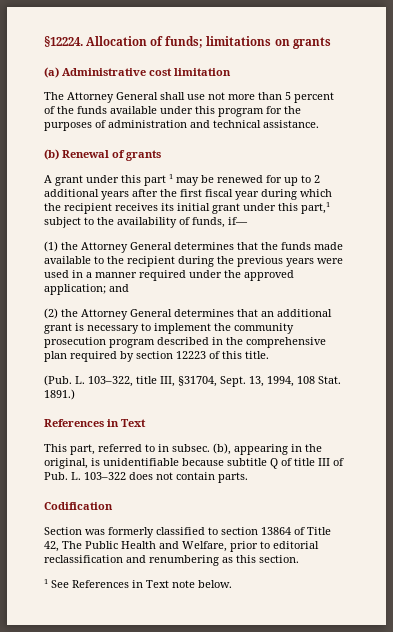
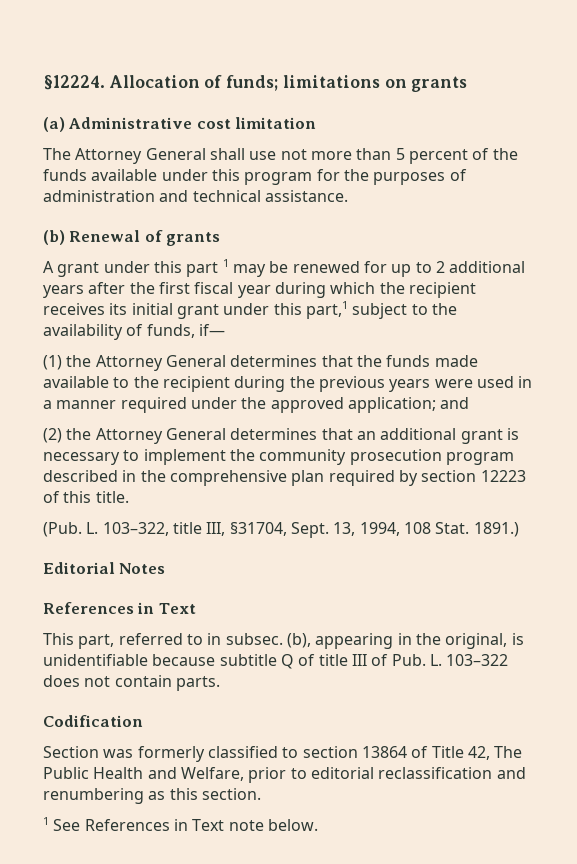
(75, 394) none -> [43,562,166,574] // Editorial Notes

